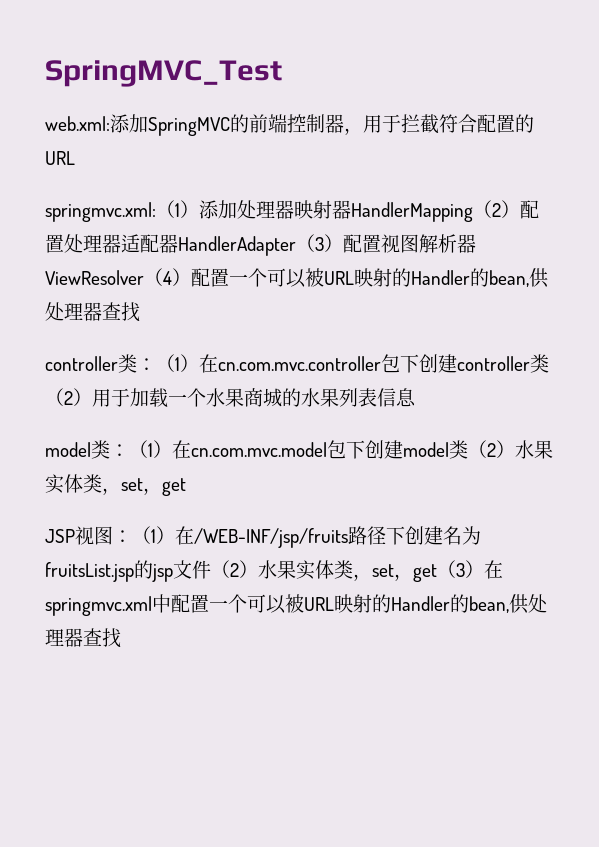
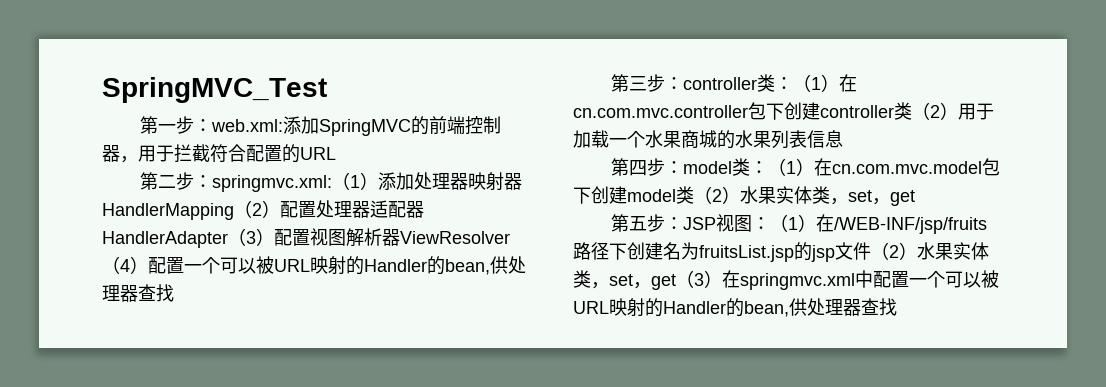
(282, 73) none -> [140,116,213,134] 第一步：
(75, 158) none -> [140,172,213,190] 第二步：
(140, 312) none -> [611,74,684,92] 第三步：
(416, 397) none -> [611,158,684,176] 第四步：
(186, 487) none -> [611,214,684,232] 第五步：

